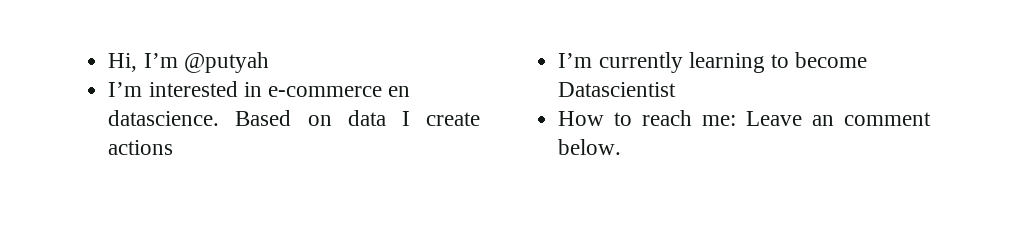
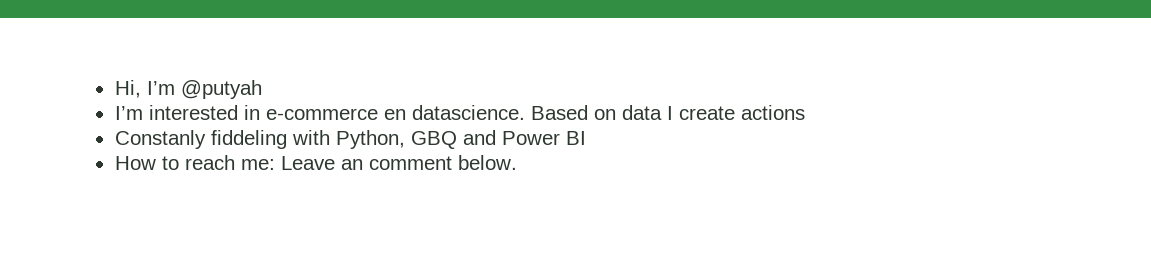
[558,52,868,73] [558,82,677,97] I’m currently learning to become Datascientist -> [114,130,586,149] Constanly fiddeling with Python, GBQ and Power BI

